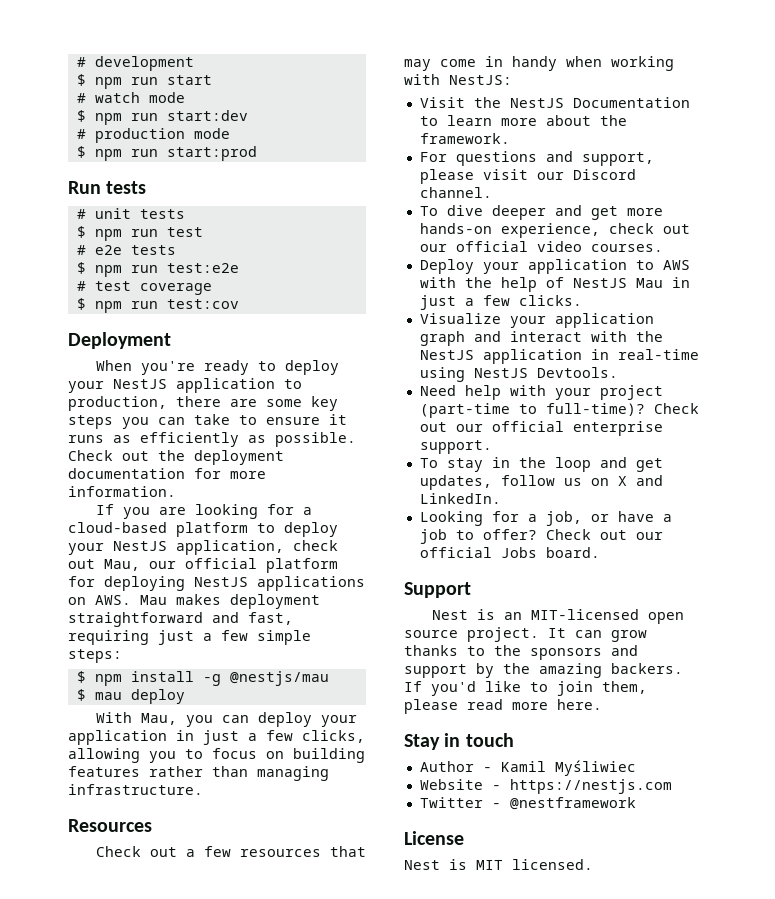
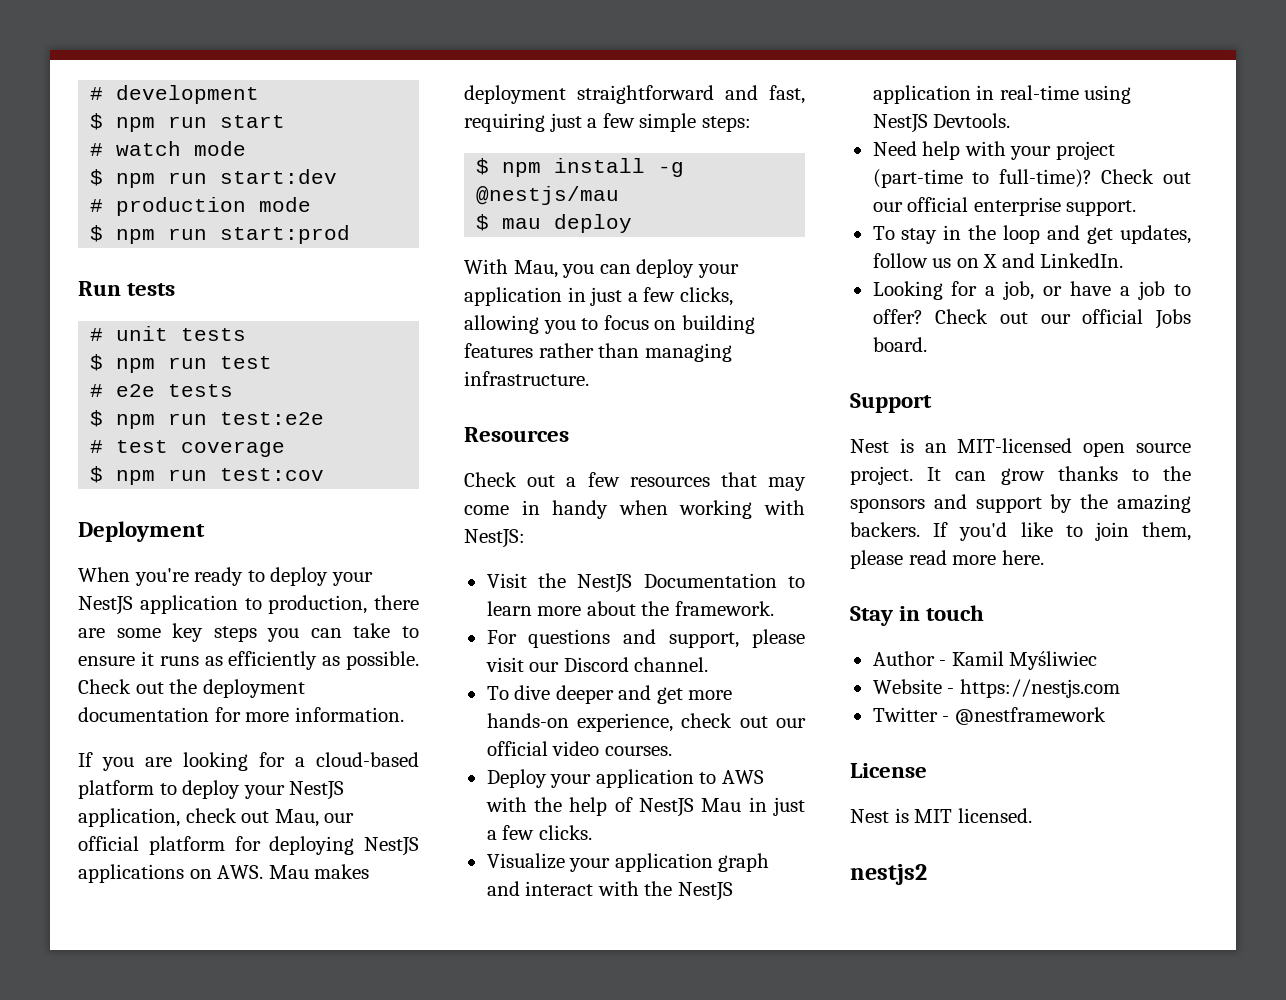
(593, 864) none -> [850,864,927,885] // nestjs2

